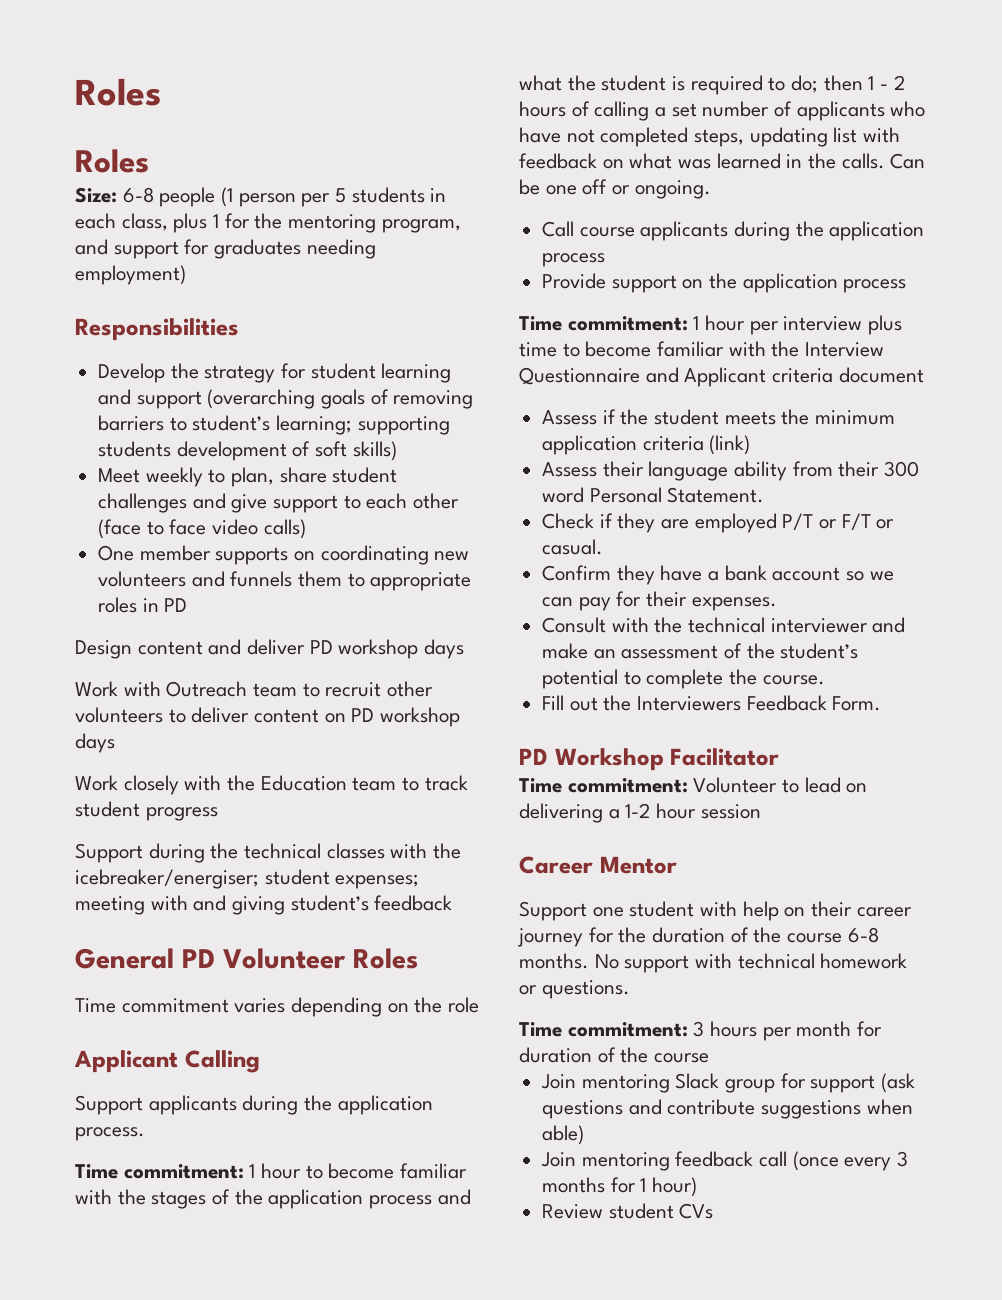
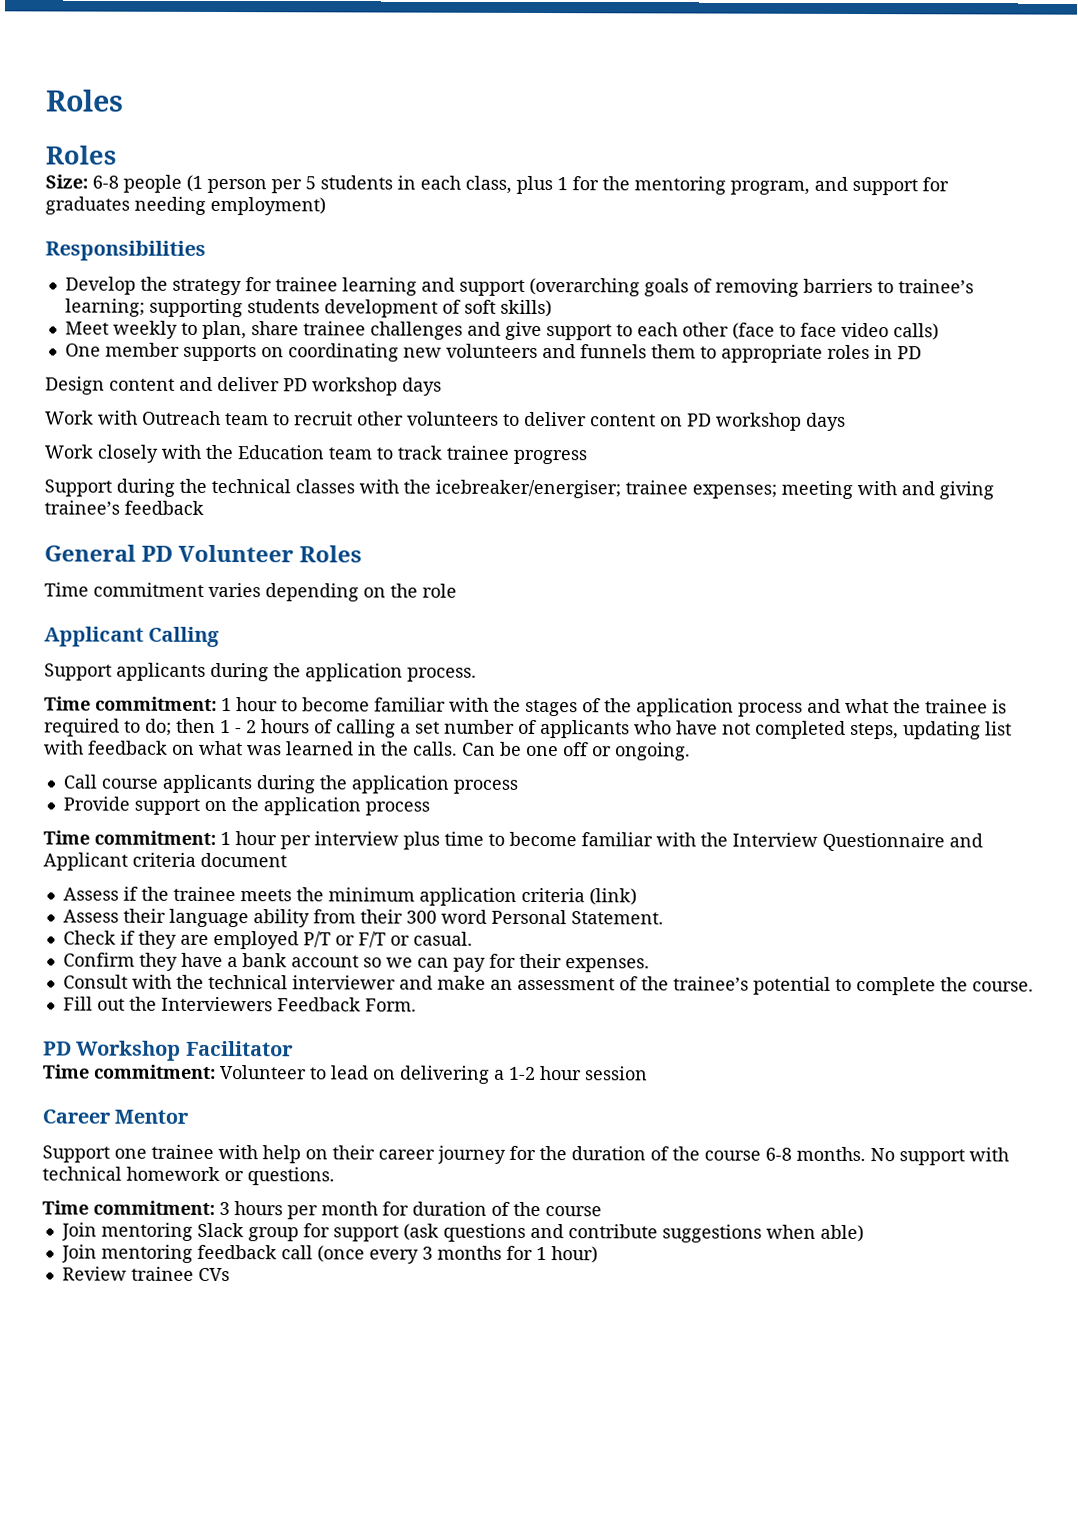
[310,363,376,379] student -> [274,277,338,292] trainee
[192,415,271,431] student’s -> [897,279,974,294] trainee’s
[332,467,398,483] student -> [302,321,366,336] trainee
[75,801,140,817] student -> [446,445,509,460] trainee
[264,869,330,885] student -> [625,480,688,495] trainee
[290,895,369,911] student’s -> [44,500,120,515] trainee’s
[601,75,667,91] student -> [925,699,988,714] trainee
[654,409,720,425] student -> [172,886,236,902] trainee
[780,643,859,659] student’s -> [672,976,749,991] trainee’s
[629,901,695,917] student -> [151,1144,214,1159] trainee
[608,1203,674,1219] student -> [130,1266,194,1281] trainee

